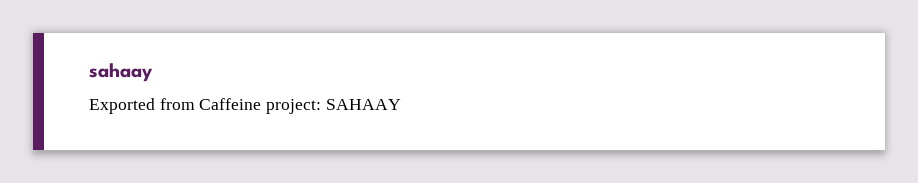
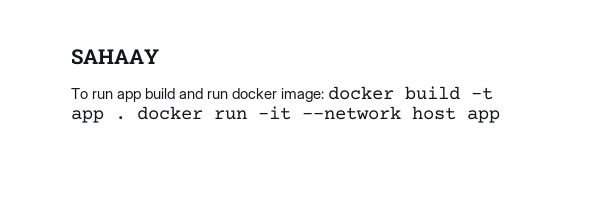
[89,63,153,82] [89,98,401,114] sahaay // Exported from Caffeine project: SAHAAY -> [71,49,159,65] [71,86,494,102] [71,106,500,123] SAHAAY // To run app build and run docker image: docker build -t app . docker run -it --network host app

